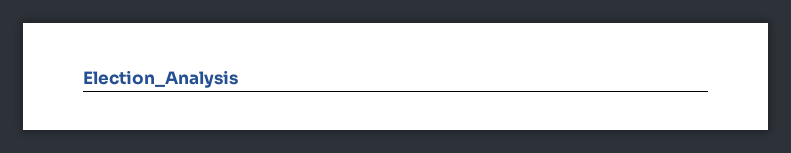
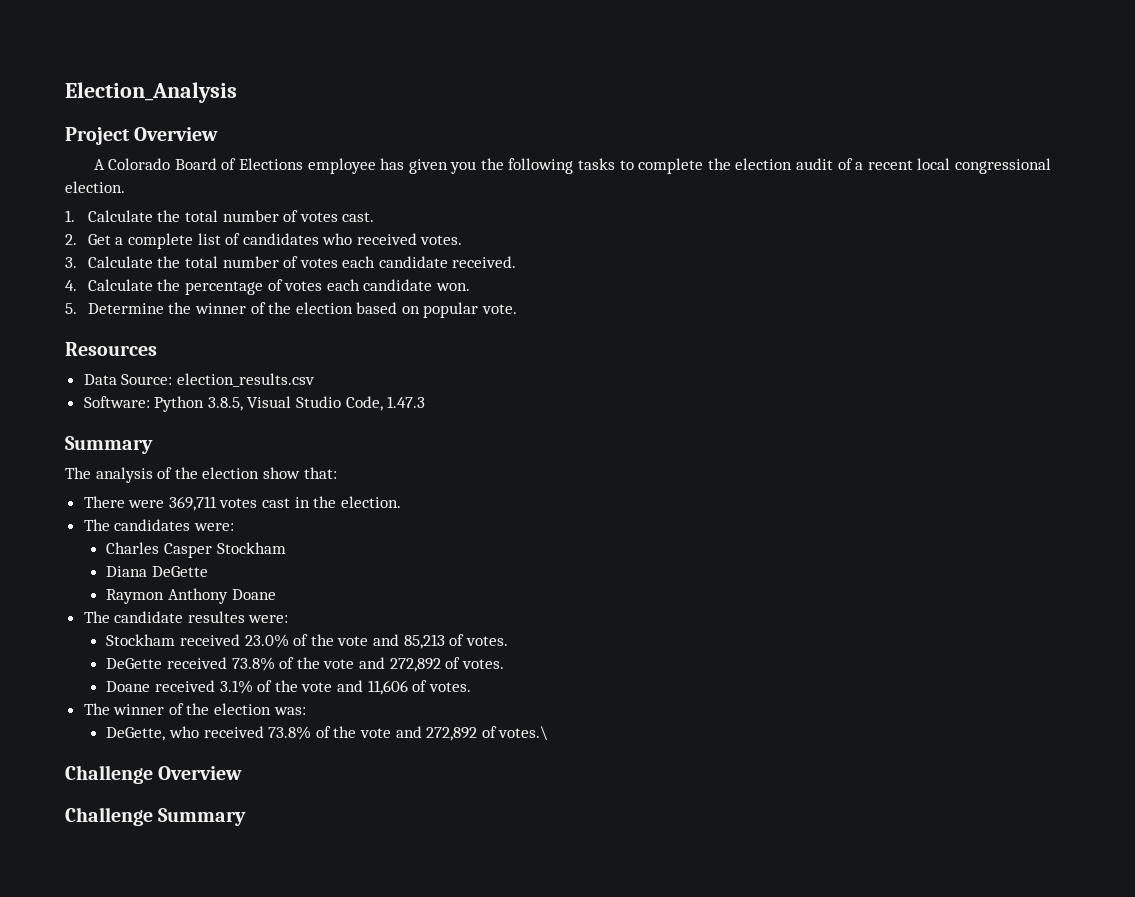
(238, 79) none -> [65,127,219,145] [93,158,1051,174] [65,181,125,193] [65,210,375,222] [65,233,463,249] [65,256,517,268] [65,279,470,295] [65,302,518,318] [65,342,157,356] [83,373,315,387] [83,396,426,412] [65,436,153,454] [65,467,337,483] [83,496,401,511] [83,519,234,531] [106,542,286,558] [106,566,209,577] [106,588,276,604] [83,611,289,623] [106,634,508,649] [106,657,504,672] [106,680,471,695] [83,703,306,715] [106,726,549,741] [65,765,243,784] [65,807,247,826] // Project Overview // A Colorado Board of Elections employee has given you the following tasks to complete the election audit of a recent local congressional election. // 1. Calculate the total number of votes cast. // 2. Get a complete list of candidates who received votes. // 3. Calculate the total number of votes each candidate received. // 4. Calculate the percentage of votes each candidate won. // 5. Determine the winner of the election based on popular vote. // Resources // Data Source: election_results.csv // Software: Python 3.8.5, Visual Studio Code, 1.47.3 // Summary // The analysis of the election show that: // There were 369,711 votes cast in the election. // The candidates were: // Charles Casper Stockham // Diana DeGette // Raymon Anthony Doane // The candidate resultes were: // Stockham received 23.0% of the vote and 85,213 of votes. // DeGette received 73.8% of the vote and 272,892 of votes. // Doane received 3.1% of the vote and 11,606 of votes. // The winner of the election was: // DeGette, who received 73.8% of the vote and 272,892 of votes.\ // Challenge Overview // Challenge Summary

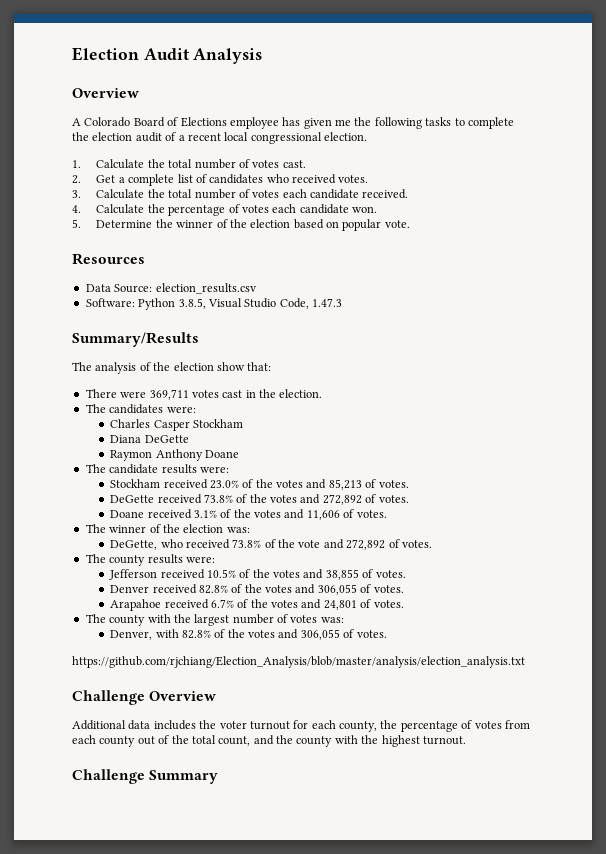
[65,82,237,103] [65,127,130,145] Election_Analysis // Project -> [72,47,263,64] Election Audit Analysis //
[450,161,477,174] you -> [335,119,351,126] me
[65,436,153,454] Summary -> [72,332,199,347] Summary/Results
[187,611,245,623] resultes -> [161,464,197,474] results
[337,636,369,646] vote -> [276,480,304,488] votes
[323,659,355,669] vote -> [270,495,298,503] votes
[301,682,333,692] vote -> [254,510,282,518] votes
[498,726,549,741] [65,765,243,784] votes.\ // Challenge Overview -> [401,540,432,548] [85,554,215,566] [109,569,406,580] [110,584,404,595] [110,599,404,611] [85,614,344,626] [110,629,387,640] [72,656,525,668] [72,690,217,705] [72,720,530,732] [72,735,466,747] votes. // The county results were: // Jefferson received 10.5% of the votes and 38,855 of votes. // Denver received 82.8% of the votes and 306,055 of votes. // Arapahoe received 6.7% of the votes and 24,801 of votes. // The county with the largest number of votes was: // Denver, with 82.8% of the votes and 306,055 of votes. // https://github.com/rjchiang/Election_Analysis/blob/master/analysis/election_analysis.txt // Challenge Overview // Additional data includes the voter turnout for each county, the percentage of votes from each county out of the total count, and the county with the highest turnout.

